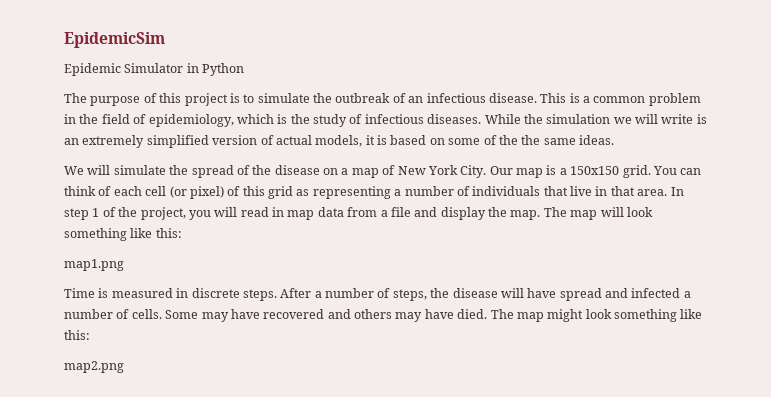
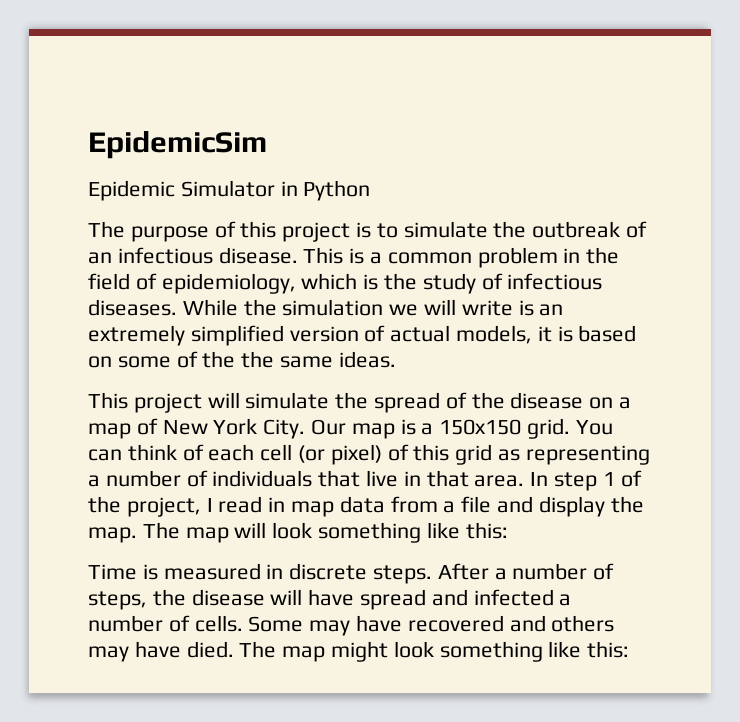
[64,166,84,175] We -> [88,392,202,413] This project
[188,207,238,220] you will -> [206,498,213,512] I
[64,259,124,271] // map1.png -> (508, 530) none
[64,361,124,373] // map2.png -> (630, 649) none

